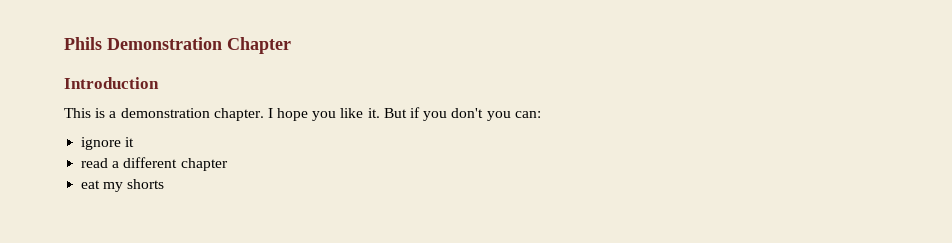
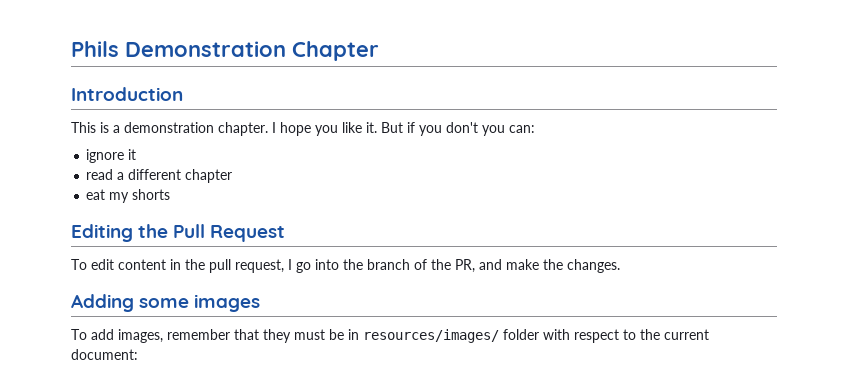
(165, 184) none -> [71,224,286,242] [71,259,620,273] [71,294,261,312] [71,329,709,343] [71,349,138,360] // Editing the Pull Request // To edit content in the pull request, I go into the branch of the PR, and make the changes. // Adding some images // To add images, remember that they must be in resources/images/ folder with respect to the current document:

